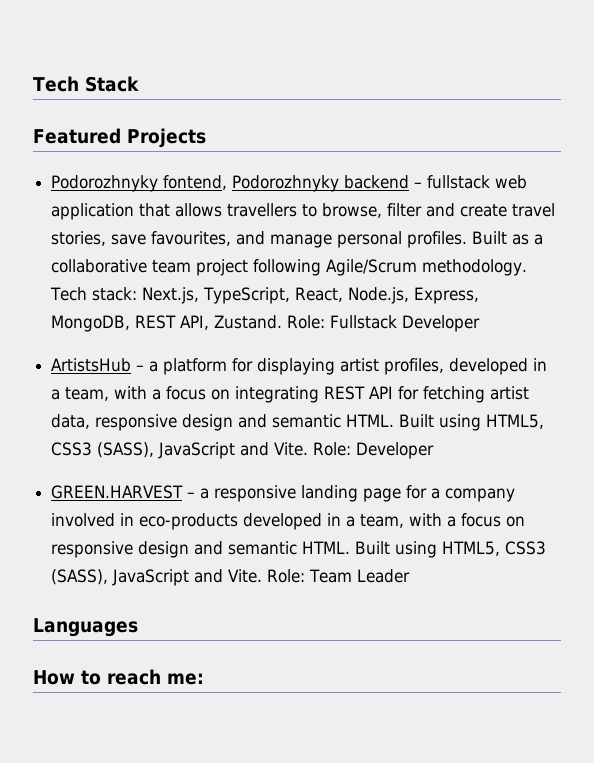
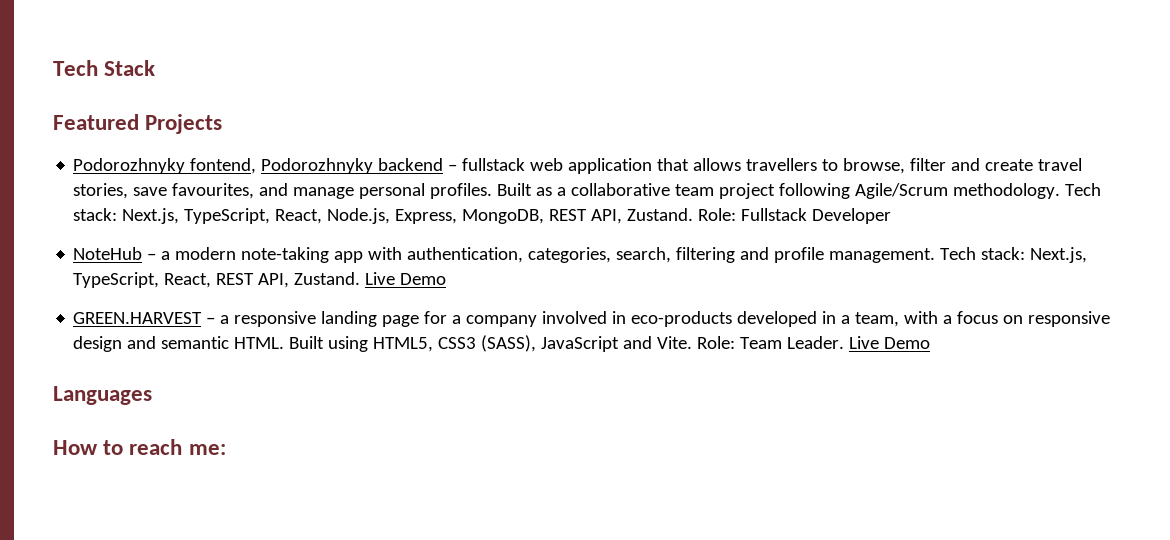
[51,358,548,375] [51,386,530,403] [51,414,545,431] [51,442,435,459] ArtistsHub – a platform for displaying artist profiles, developed in a team, with a focus on integrating REST API for fetching artist data, responsive design and semantic HTML. Built using HTML5, CSS3 (SASS), JavaScript and Vite. Role: Developer -> [73,247,1088,263] [73,272,447,288] NoteHub – a modern note-taking app with authentication, categories, search, filtering and profile management. Tech stack: Next.js, TypeScript, React, REST API, Zustand. Live Demo
[357,569,411,583] Leader -> [787,336,931,349] Leader. Live Demo

